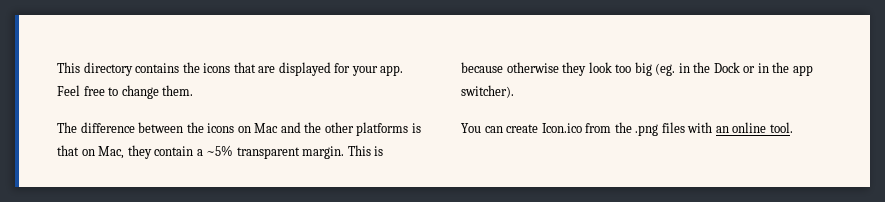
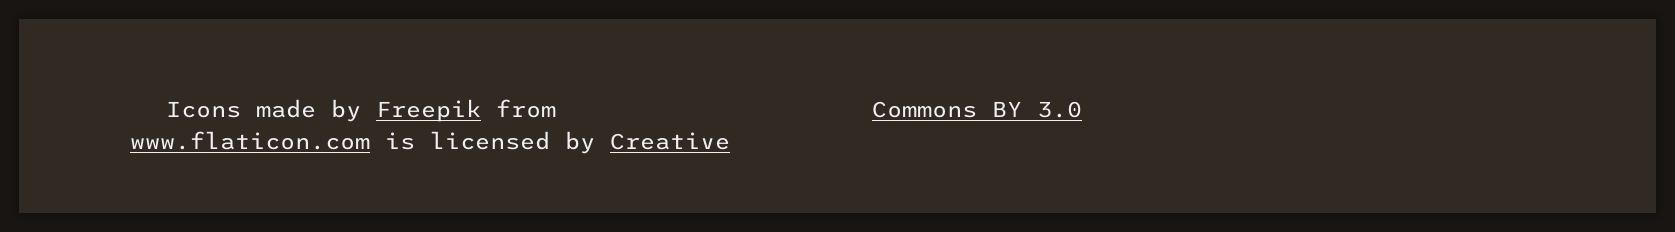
[57,62,404,76] [57,85,194,99] [57,122,421,136] [57,145,384,159] [461,62,813,76] [461,85,514,98] [461,122,793,136] This directory contains the icons that are displayed for your app. Feel free to change them. // The difference between the icons on Mac and the other platforms is that on Mac, they contain a ~5% transparent margin. This is because otherwise they look too big (eg. in the Dock or in the app switcher). // You can create Icon.ico from the .png files with an online tool. -> [166,99,557,122] [130,131,730,154] [872,101,1082,118] Icons made by Freepik from www.flaticon.com is licensed by Creative Commons BY 3.0

